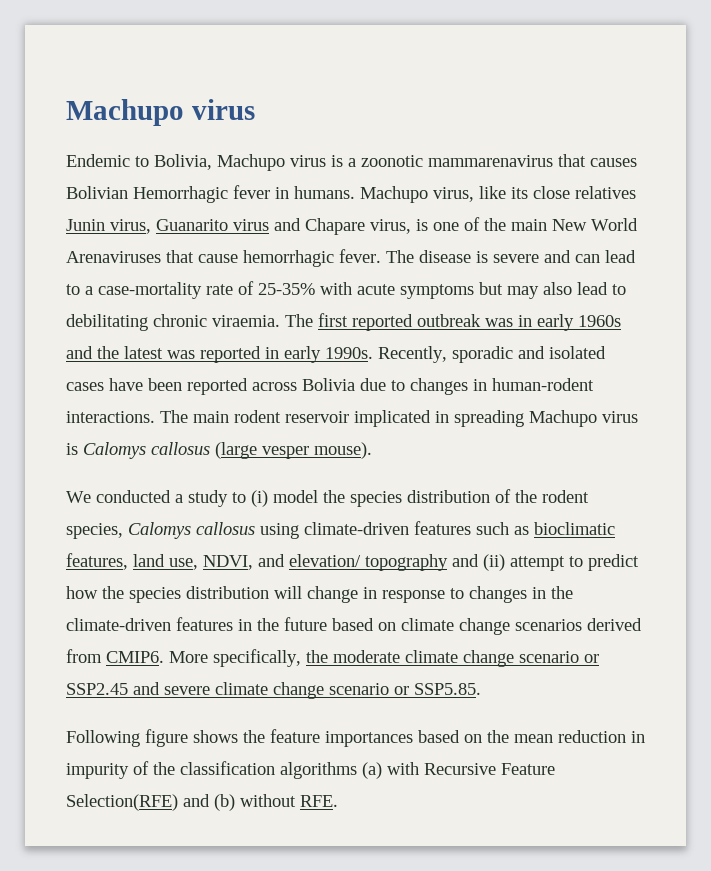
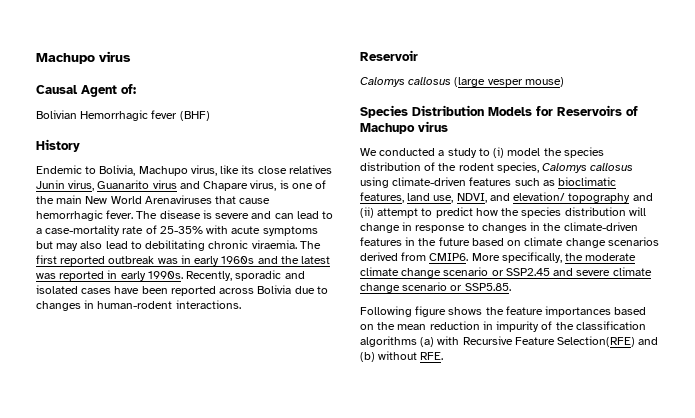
[66,99,255,126] [66,154,637,171] [66,185,355,203] Machupo virus // Endemic to Bolivia, Machupo virus is a zoonotic mammarenavirus that causes Bolivian Hemorrhagic fever in humans. -> [36,51,131,64] [36,84,136,97] [36,110,210,121] [36,139,80,152] [36,165,136,176] Machupo virus // Causal Agent of: // Bolivian Hemorrhagic fever (BHF) // History // Endemic to Bolivia,
[160,410,638,427] [66,442,372,459] The main rodent reservoir implicated in spreading Machupo virus is Calomys callosus (large vesper mouse). -> [360,50,418,61] [360,77,564,87] [360,105,638,118] [360,121,448,134] // Reservoir // Calomys callosus (large vesper mouse) // Species Distribution Models for Reservoirs of Machupo virus

